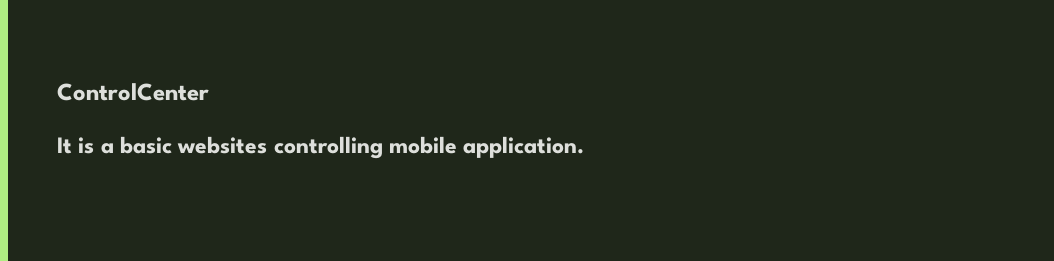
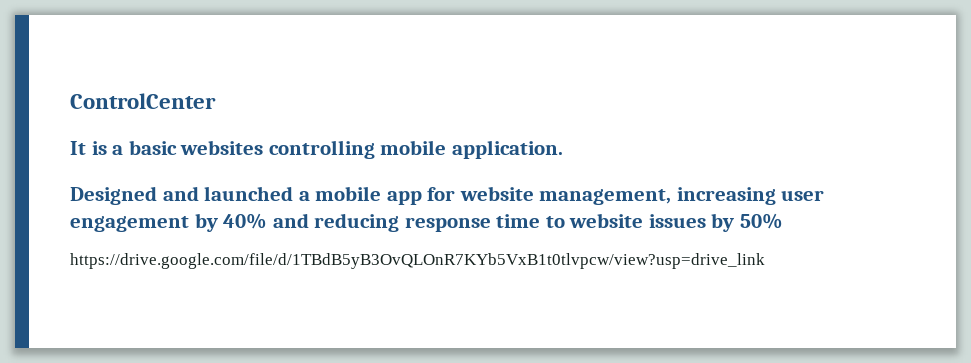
(585, 147) none -> [70,186,825,205] [70,213,783,232] [70,253,765,269] // Designed and launched a mobile app for website management, increasing user engagement by 40% and reducing response time to website issues by 50% // https://drive.google.com/file/d/1TBdB5yB3OvQLOnR7KYb5VxB1t0tlvpcw/view?usp=drive_link

